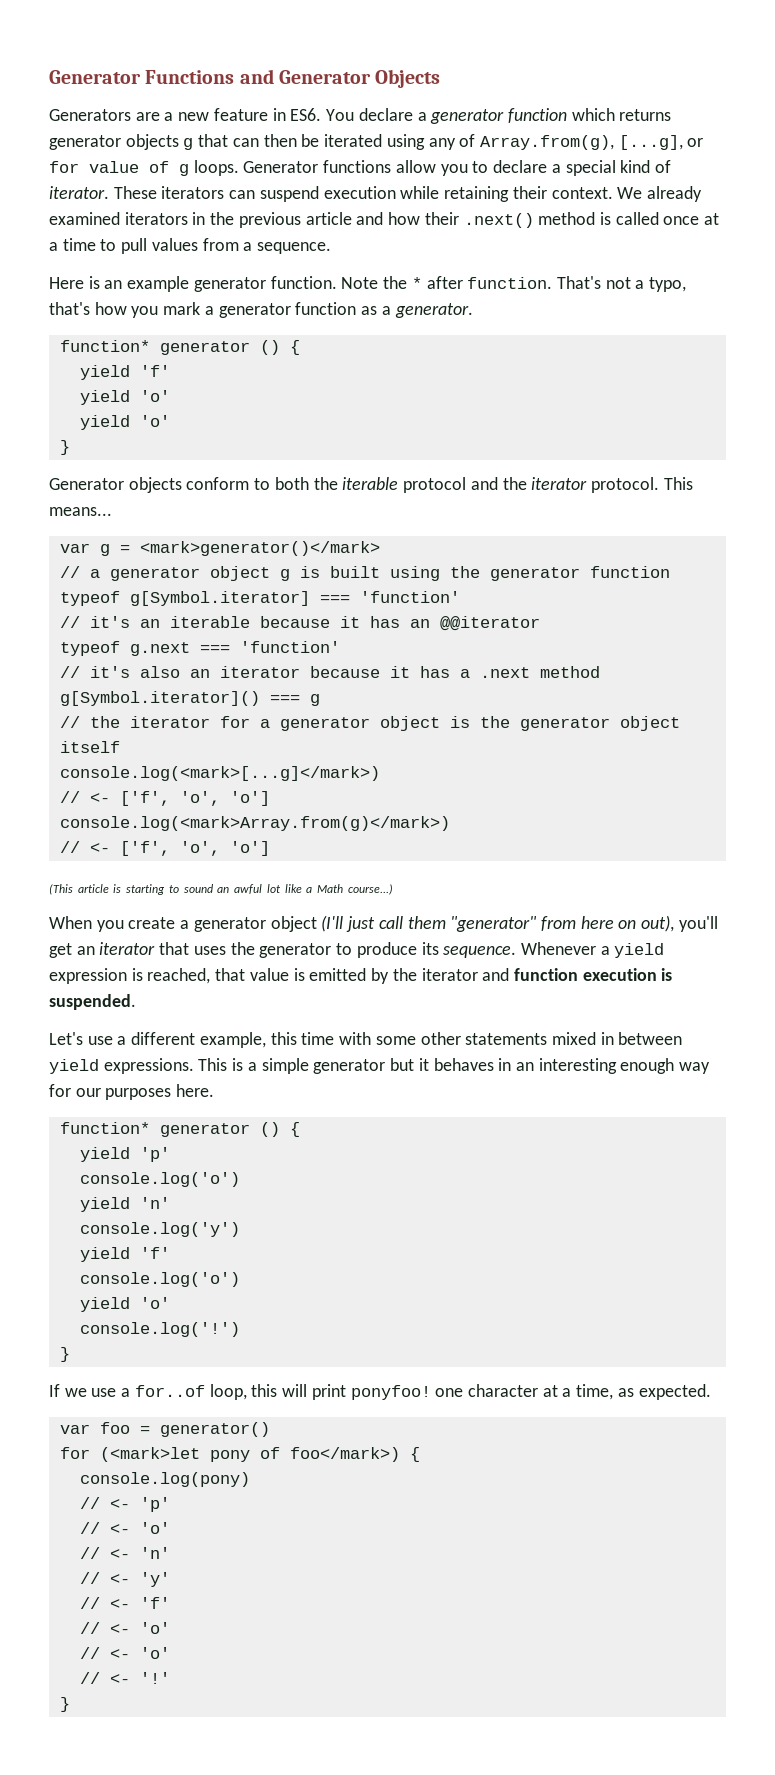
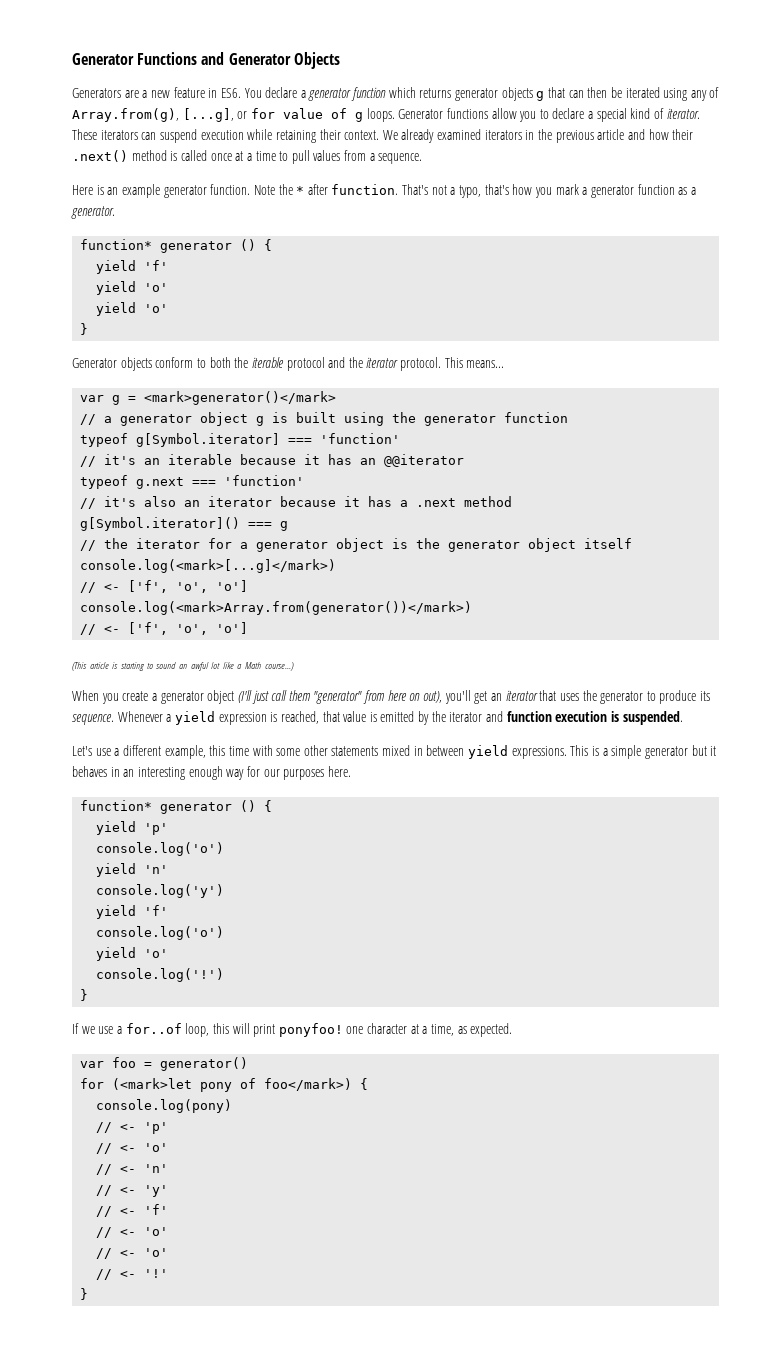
[59,816,450,831] console.log(<mark>Array.from(g)</mark>) -> [80,601,473,615] console.log(<mark>Array.from(generator())</mark>)

